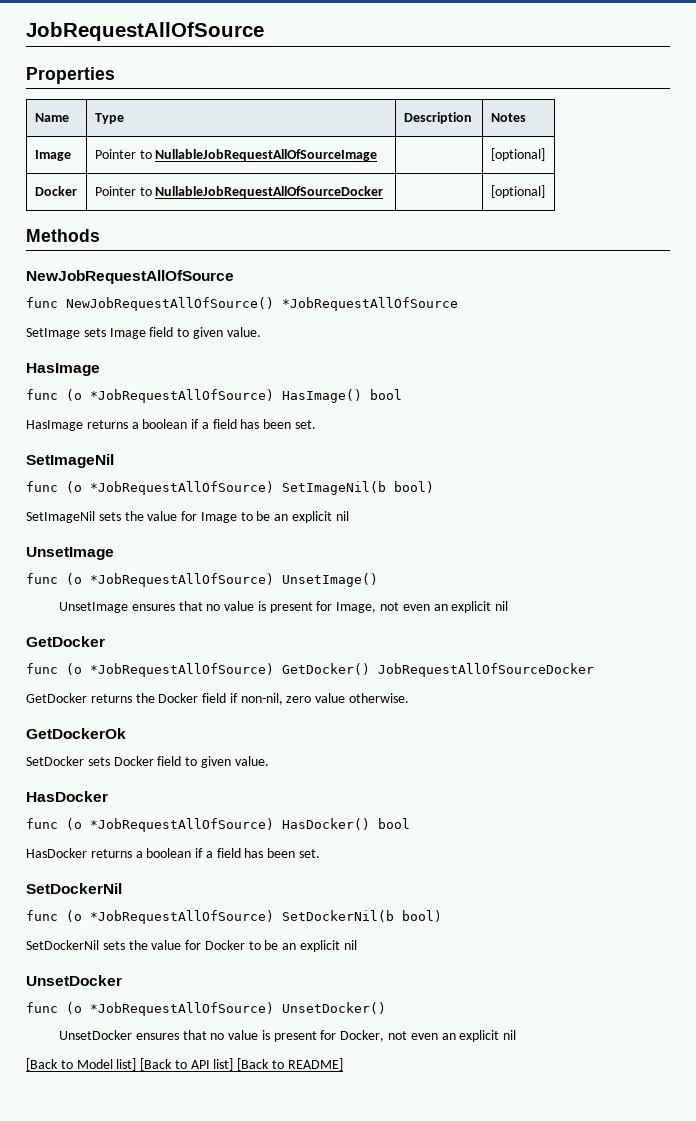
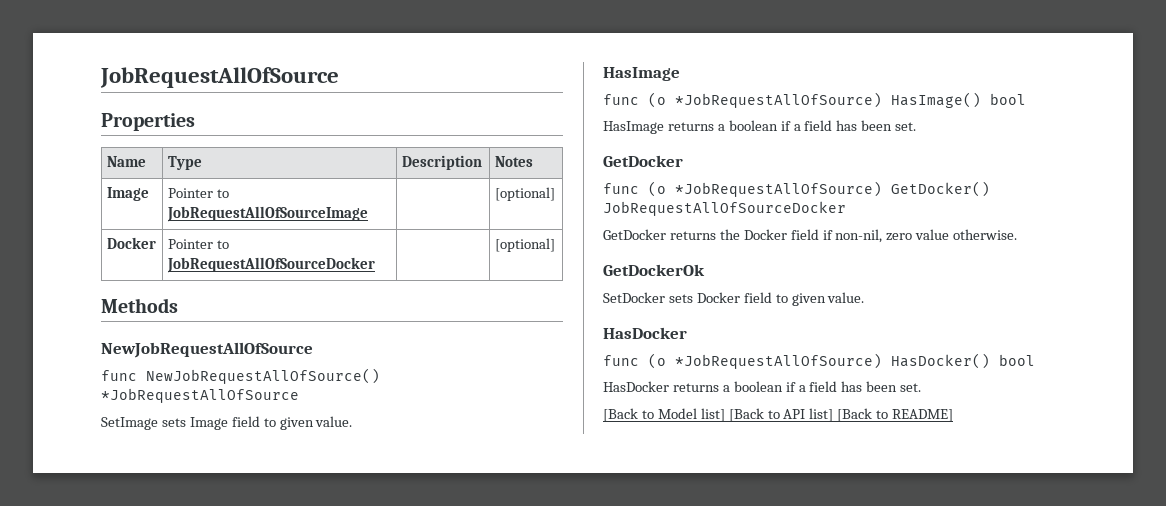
[155,149,378,161] NullableJobRequestAllOfSourceImage -> [166,206,368,222] JobRequestAllOfSourceImage
[155,186,384,198] NullableJobRequestAllOfSourceDocker -> [166,257,375,273] JobRequestAllOfSourceDocker
[26,454,114,468] [26,481,434,495] [26,511,349,523] [26,547,114,560] [26,573,378,587] [58,601,509,613] // SetImageNil // func (o *JobRequestAllOfSource) SetImageNil(b bool) // SetImageNil sets the value for Image to be an explicit nil // UnsetImage // func (o *JobRequestAllOfSource) UnsetImage() // UnsetImage ensures that no value is present for Image, not even an explicit nil -> (917, 126) none
[26,883,122,894] [26,910,442,924] [26,940,357,952] [26,975,122,986] [26,1002,386,1016] [58,1030,517,1042] // SetDockerNil // func (o *JobRequestAllOfSource) SetDockerNil(b bool) // SetDockerNil sets the value for Docker to be an explicit nil // UnsetDocker // func (o *JobRequestAllOfSource) UnsetDocker() // UnsetDocker ensures that no value is present for Docker, not even an explicit nil -> (922, 387) none

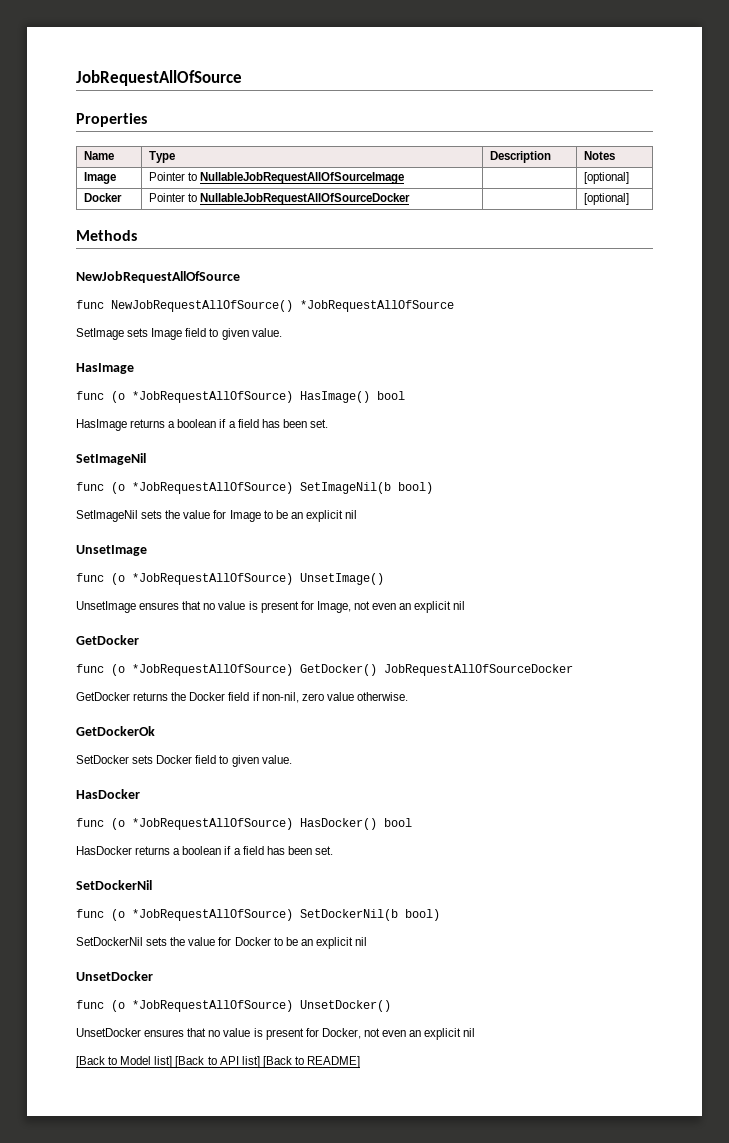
[166,206,368,222] JobRequestAllOfSourceImage -> [199,172,404,184] NullableJobRequestAllOfSourceImage
[166,257,375,273] JobRequestAllOfSourceDocker -> [199,193,410,205] NullableJobRequestAllOfSourceDocker
(917, 126) none -> [76,453,146,465] [76,482,433,494] [76,510,358,522] [76,545,147,556] [76,573,384,585] [76,601,466,613] // SetImageNil // func (o *JobRequestAllOfSource) SetImageNil(b bool) // SetImageNil sets the value for Image to be an explicit nil // UnsetImage // func (o *JobRequestAllOfSource) UnsetImage() // UnsetImage ensures that no value is present for Image, not even an explicit nil
(922, 387) none -> [76,880,152,890] [76,909,440,921] [76,937,368,949] [76,971,153,981] [76,1000,391,1012] [76,1028,476,1040] // SetDockerNil // func (o *JobRequestAllOfSource) SetDockerNil(b bool) // SetDockerNil sets the value for Docker to be an explicit nil // UnsetDocker // func (o *JobRequestAllOfSource) UnsetDocker() // UnsetDocker ensures that no value is present for Docker, not even an explicit nil

